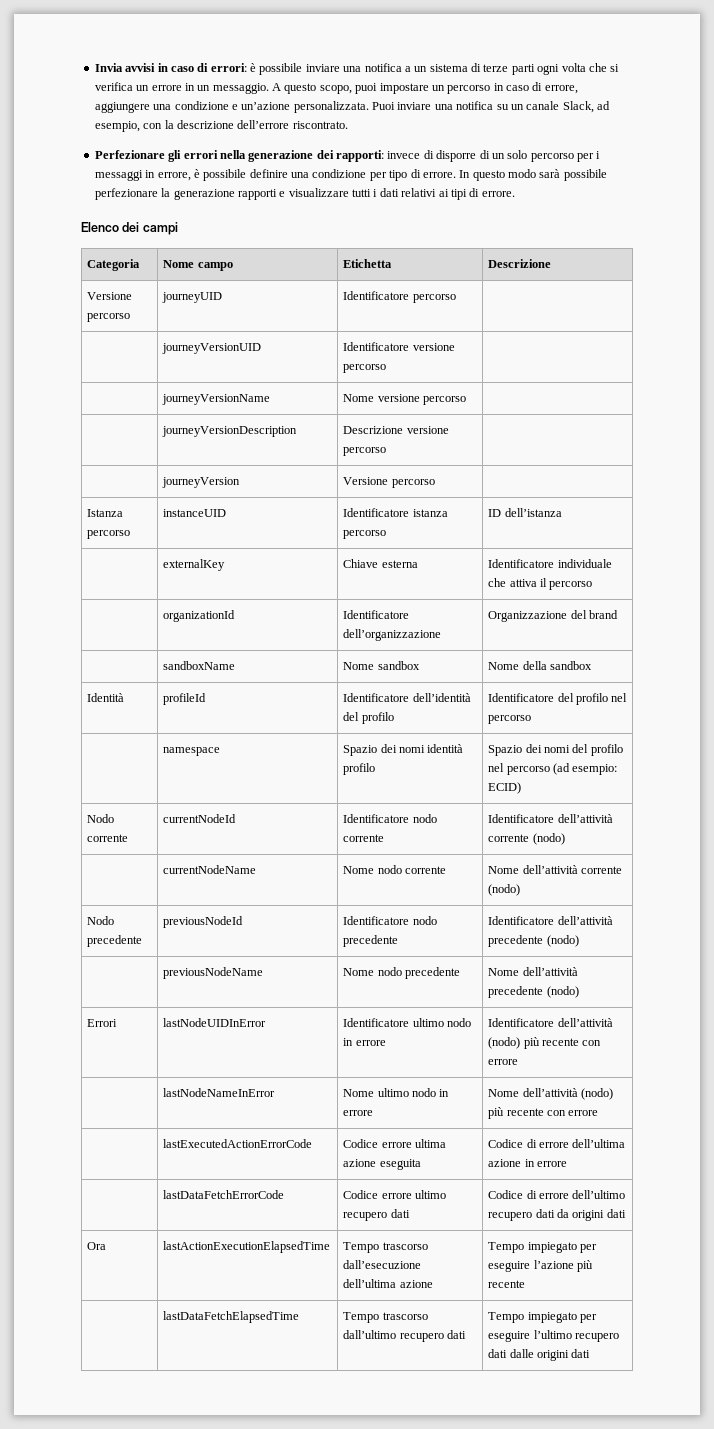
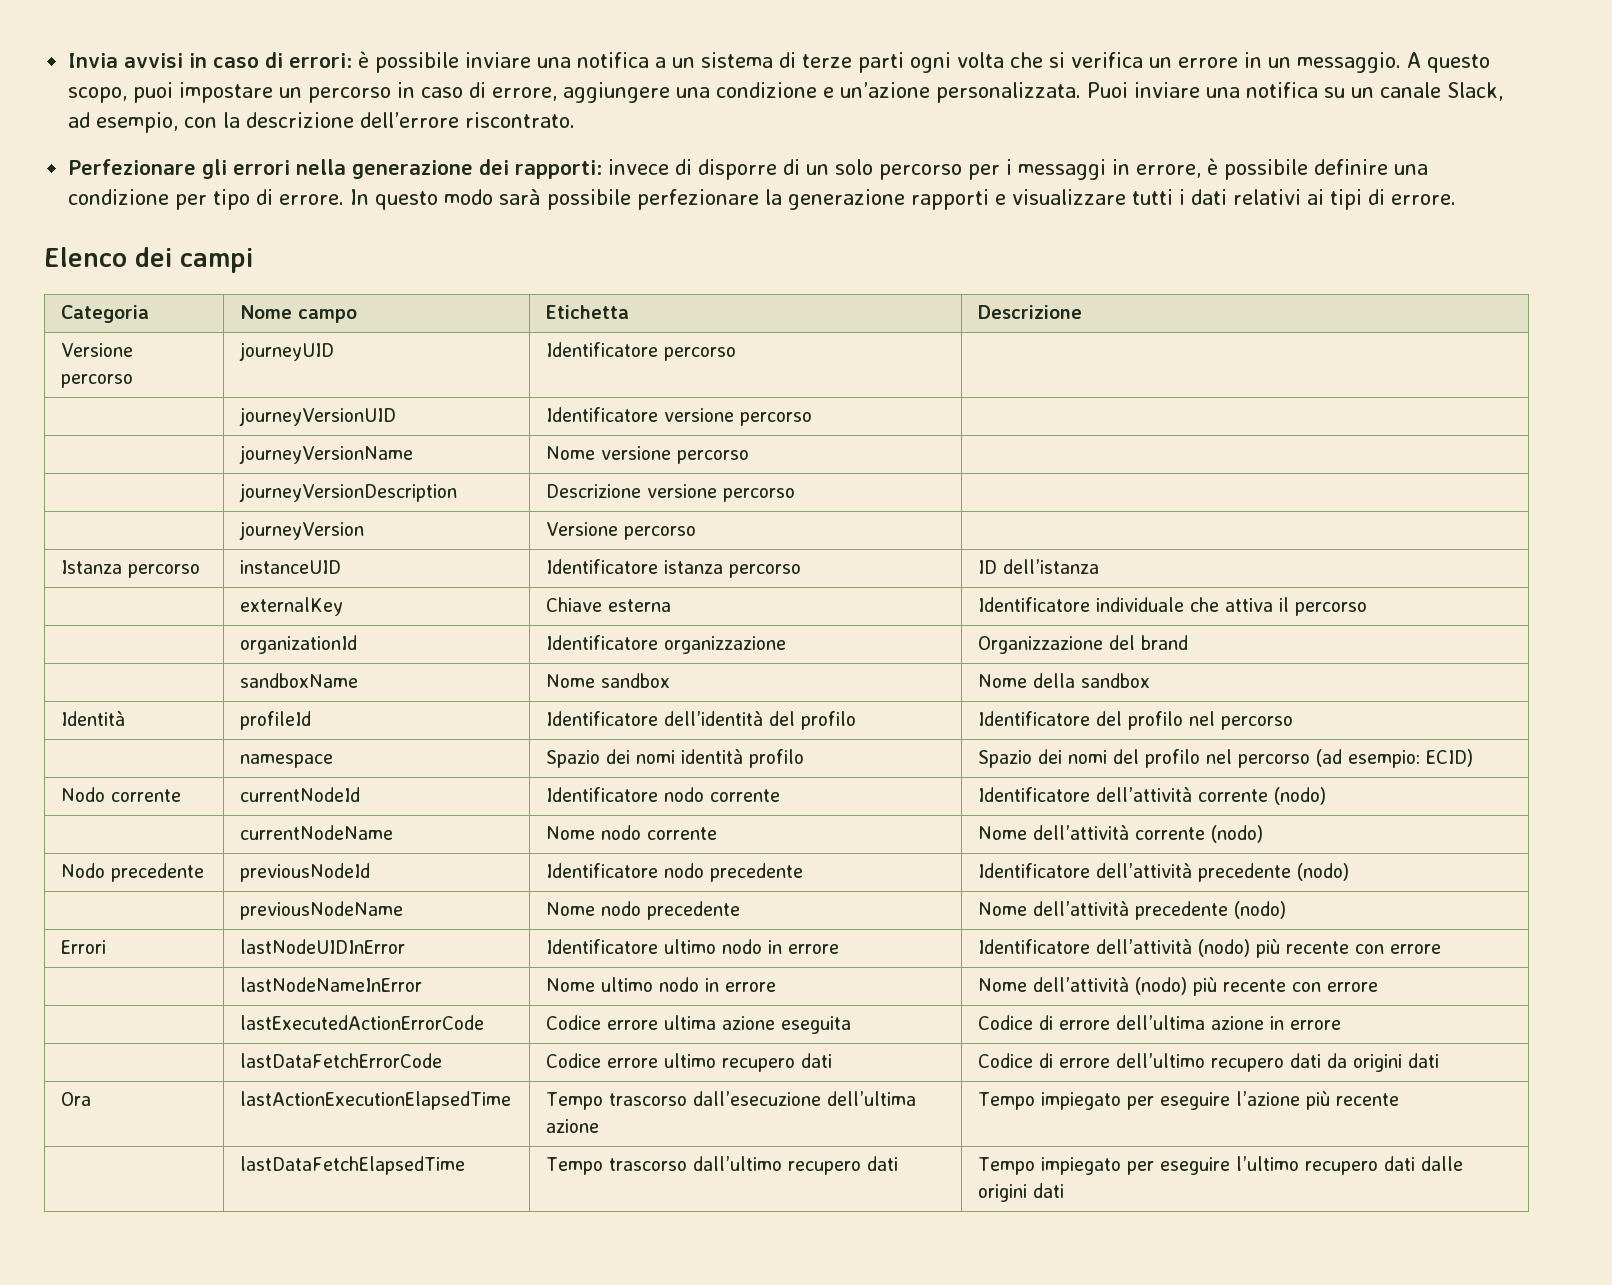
[343,629,442,641] dell’organizzazione -> [664,636,787,654] organizzazione

